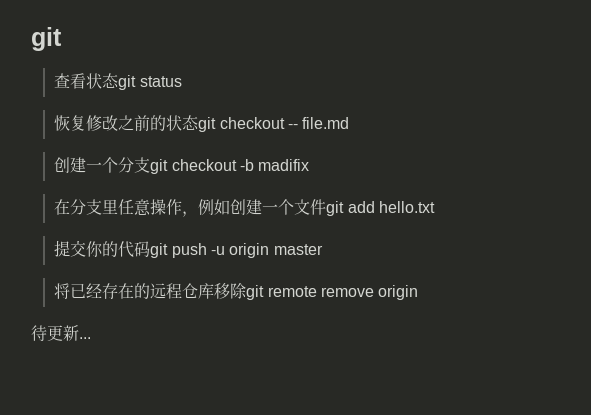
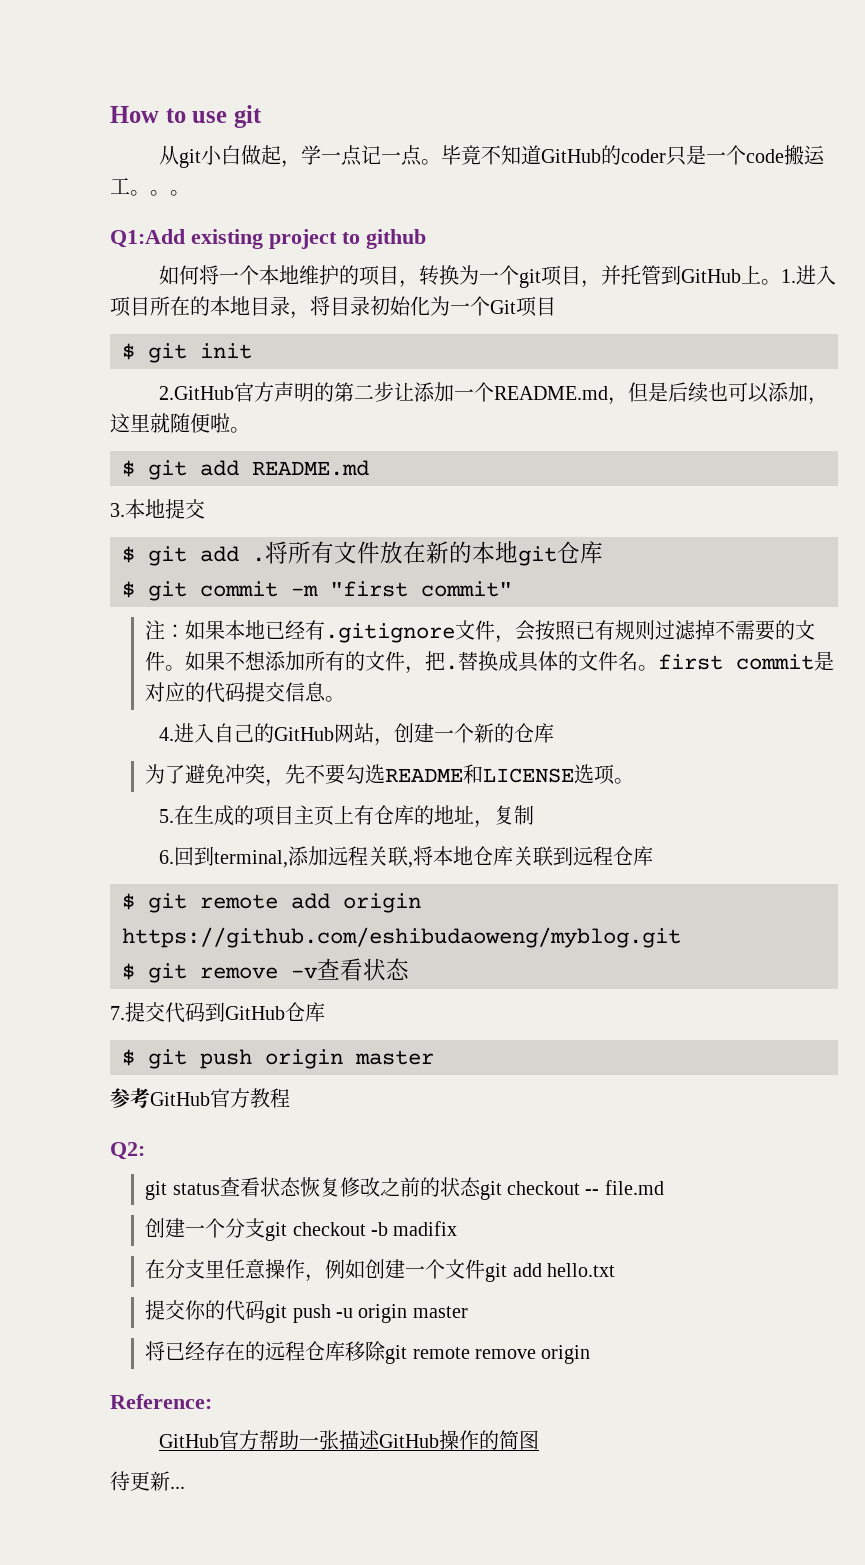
[31,27,62,51] [54,73,120,89] git // 查看状态 -> [110,105,262,128] [159,145,826,168] [110,178,190,196] [110,229,426,249] [159,265,837,288] [110,296,556,319] [122,343,252,363] [159,382,829,405] [110,413,250,433] [122,460,369,480] [110,499,205,519] [122,541,603,566] [122,581,512,601] [145,620,816,643] [145,651,835,674] [145,682,346,703] [159,723,555,746] [145,764,635,787] [159,805,535,828] [159,846,654,868] [122,893,421,913] [122,927,681,948] [122,958,409,983] [110,1002,325,1023] [122,1049,434,1069] [110,1088,290,1108] [110,1142,145,1160] How to use git // 从git小白做起，学一点记一点。毕竟不知道GitHub的coder只是一个code搬运工。。。 // Q1:Add existing project to github // 如何将一个本地维护的项目，转换为一个git项目，并托管到GitHub上。1.进入项目所在的本地目录，将目录初始化为一个Git项目 // $ git init // 2.GitHub官方声明的第二步让添加一个README.md，但是后续也可以添加，这里就随便啦。 // $ git add README.md // 3.本地提交 // $ git add .将所有文件放在新的本地git仓库 // $ git commit -m "first commit" // 注：如果本地已经有.gitignore文件，会按照已有规则过滤掉不需要的文件。如果不想添加所有的文件，把.替换成具体的文件名。first commit是对应的代码提交信息。 // 4.进入自己的GitHub网站，创建一个新的仓库 // 为了避免冲突，先不要勾选README和LICENSE选项。 // 5.在生成的项目主页上有仓库的地址，复制 // 6.回到terminal,添加远程关联,将本地仓库关联到远程仓库 // $ git remote add origin https://github.com/eshibudaoweng/myblog.git // $ git remove -v查看状态 // 7.提交代码到GitHub仓库 // $ git push origin master // 参考GitHub官方教程 // Q2: //
(182, 81) // -> [219,1177,301,1197] 查看状态
(419, 292) none -> [110,1394,212,1409] [159,1430,540,1450] // Reference: // GitHub官方帮助一张描述GitHub操作的简图

